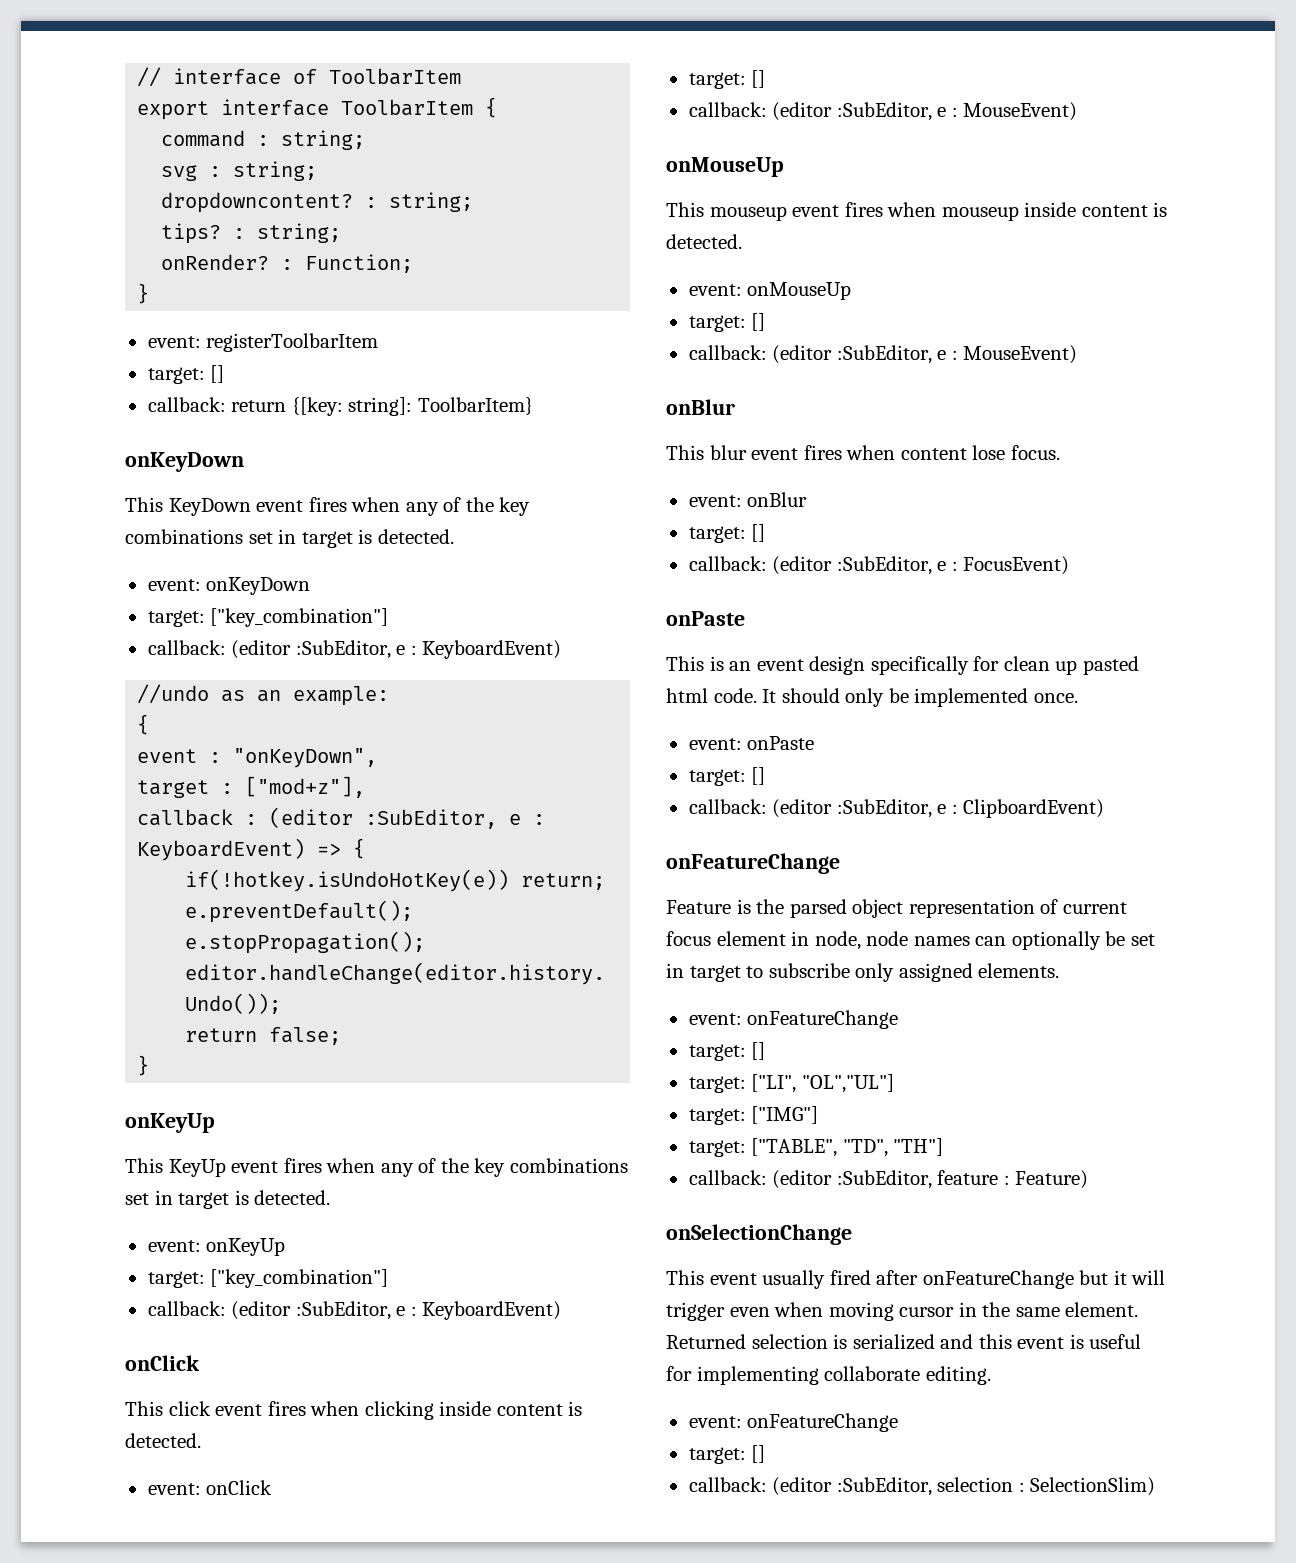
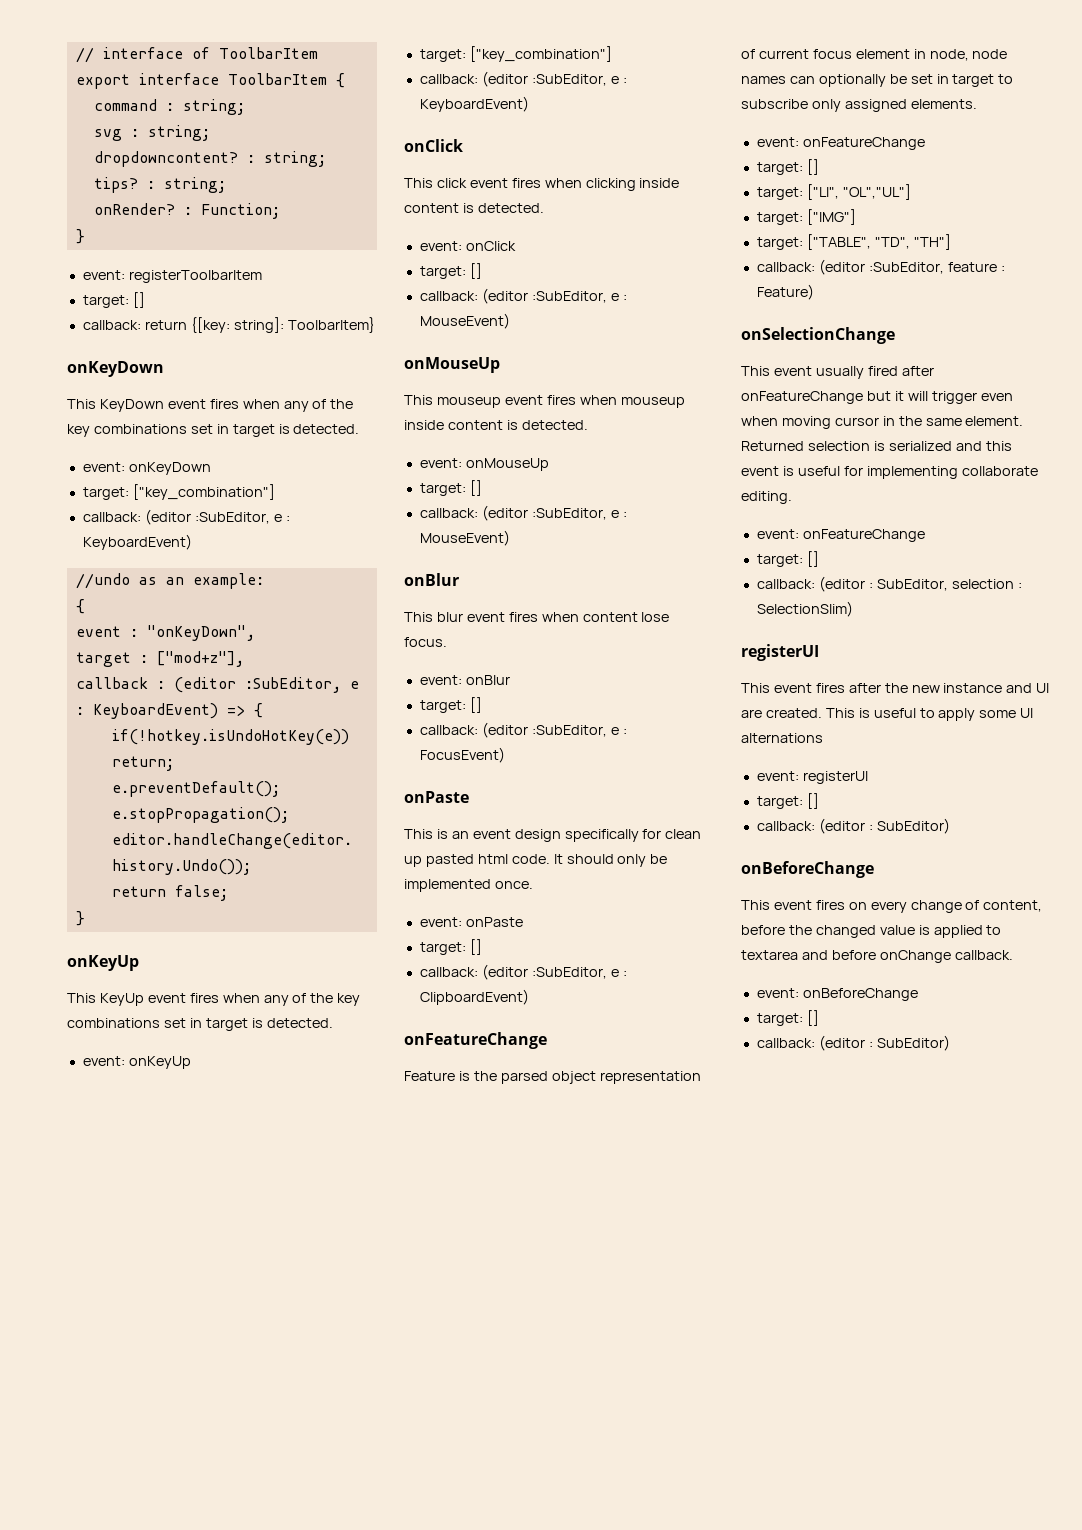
[836,1477,932,1496] :SubEditor, -> [868,579,948,591] : SubEditor,
(1156, 1486) none -> [741,644,819,661] [741,683,1050,693] [741,708,1034,721] [741,733,823,743] [756,771,868,784] [756,793,819,809] [756,818,950,834] [741,861,874,878] [741,900,1043,913] [741,925,1002,938] [741,950,1013,963] [756,988,918,1001] [756,1010,819,1026] [756,1035,950,1051] // registerUI // This event fires after the new instance and UI are created. This is useful to apply some UI alternations // event: registerUI // target: [] // callback: (editor : SubEditor) // onBeforeChange // This event fires on every change of content, before the changed value is applied to textarea and before onChange callback. // event: onBeforeChange // target: [] // callback: (editor : SubEditor)

